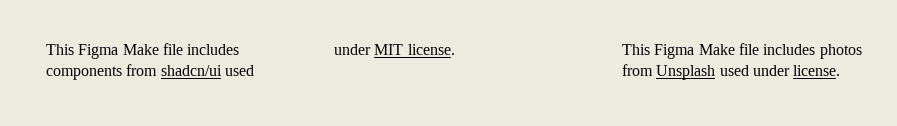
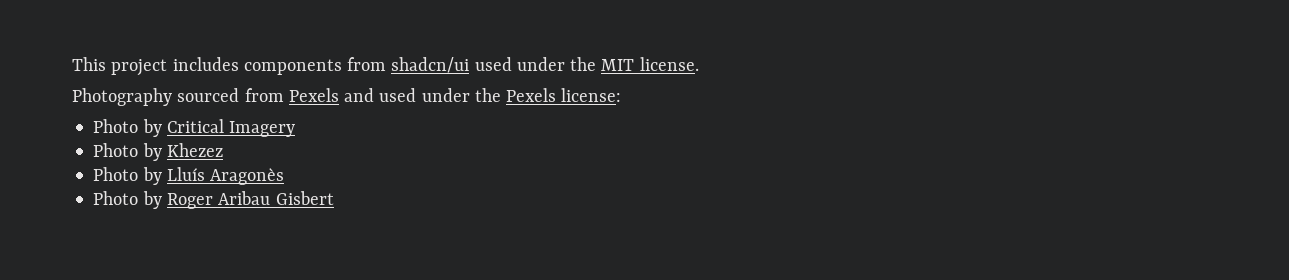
[46,43,183,59] This Figma Make file -> [72,57,168,76] This project
(371, 49) none -> [570,57,597,71] the
[622,43,862,59] [622,64,841,80] This Figma Make file includes photos from Unsplash used under license. -> [72,88,622,106] [93,119,296,137] [93,143,223,161] [93,167,285,185] [93,191,334,209] Photography sourced from Pexels and used under the Pexels license: // Photo by Critical Imagery // Photo by Khezez // Photo by Lluís Aragonès // Photo by Roger Aribau Gisbert

